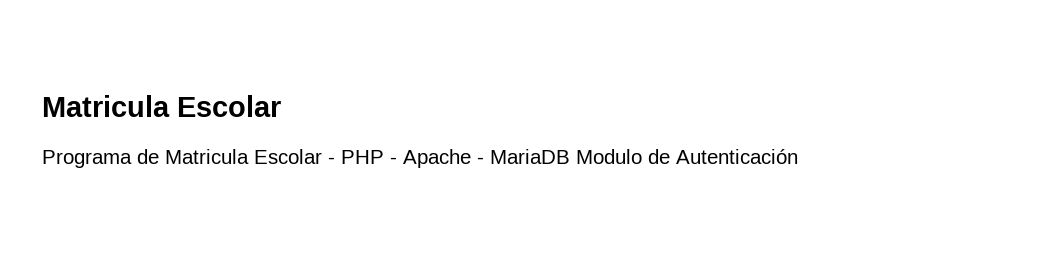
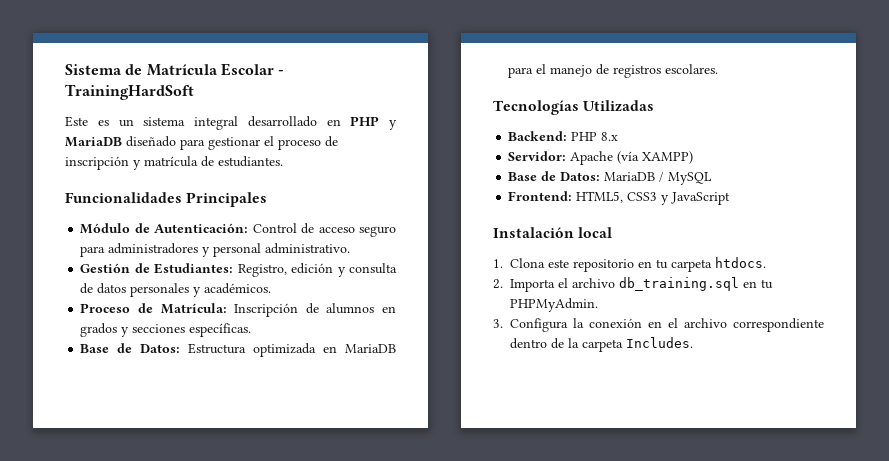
[42,95,281,117] [42,149,798,168] Matricula Escolar // Programa de Matricula Escolar - PHP - Apache - MariaDB Modulo de Autenticación -> [65,63,285,76] [65,84,194,100] [65,116,397,130] [65,136,338,150] [65,156,283,170] [65,192,268,207] [80,223,397,237] [80,243,351,257] [80,263,397,277] [80,283,272,297] [80,303,397,317] [80,323,252,337] [80,343,397,357] [508,64,719,78] [493,100,655,115] [508,131,619,141] [508,151,694,165] [508,171,713,185] [508,191,731,205] [493,227,613,238] [493,257,766,272] [493,277,773,292] [510,298,598,312] [493,318,824,332] [510,337,693,352] Sistema de Matrícula Escolar - TrainingHardSoft // Este es un sistema integral desarrollado en PHP y MariaDB diseñado para gestionar el proceso de inscripción y matrícula de estudiantes. // Funcionalidades Principales // Módulo de Autenticación: Control de acceso seguro para administradores y personal administrativo. // Gestión de Estudiantes: Registro, edición y consulta de datos personales y académicos. // Proceso de Matrícula: Inscripción de alumnos en grados y secciones específicas. // Base de Datos: Estructura optimizada en MariaDB para el manejo de registros escolares. // Tecnologías Utilizadas // Backend: PHP 8.x // Servidor: Apache (vía XAMPP) // Base de Datos: MariaDB / MySQL // Frontend: HTML5, CSS3 y JavaScript // Instalación local // 1. Clona este repositorio en tu carpeta htdocs. // 2. Importa el archivo db_training.sql en tu PHPMyAdmin. // 3. Configura la conexión en el archivo correspondiente dentro de la carpeta Includes.

